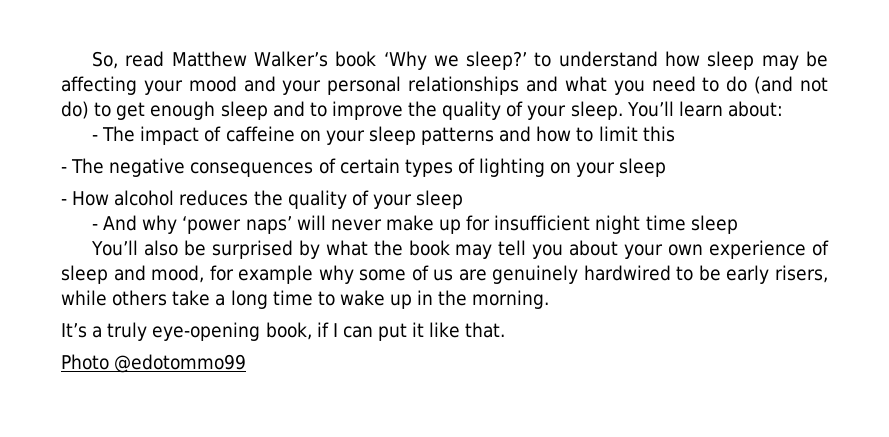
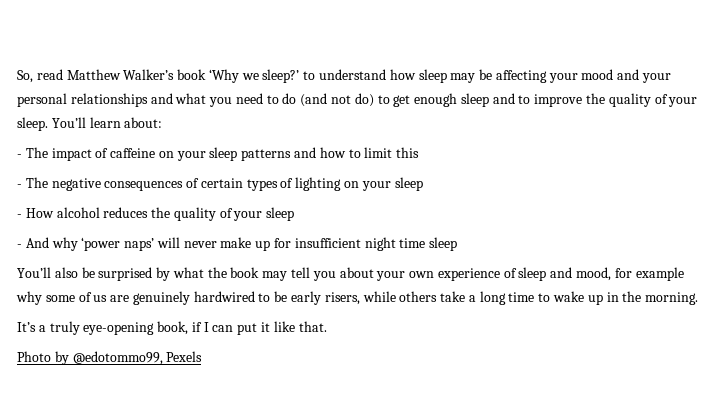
[114,354,247,373] @edotommo99 -> [54,351,203,365] by @edotommo99, Pexels

